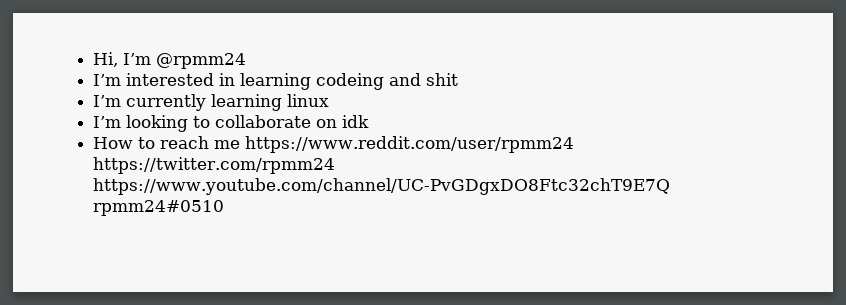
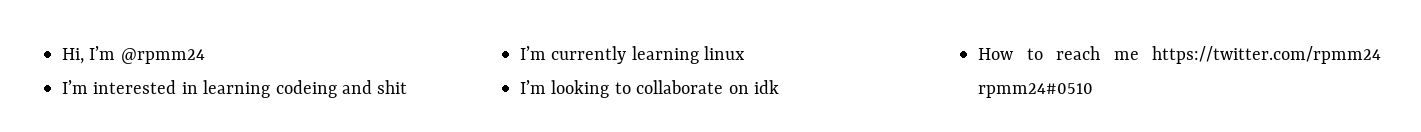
[245,136,575,153] [93,157,336,174] [93,178,671,195] https://www.reddit.com/user/rpmm24 https://twitter.com/rpmm24 https://www.youtube.com/channel/UC-PvGDgxDO8Ftc32chT9E7Q -> [1152,46,1381,64] https://twitter.com/rpmm24

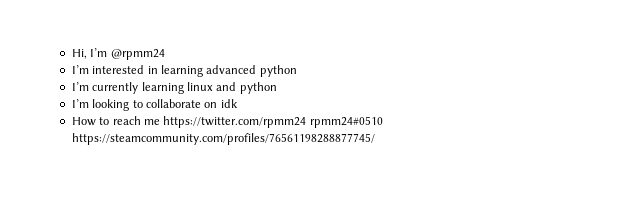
[275,80,408,98] codeing and shit -> [206,65,297,77] advanced python
(746, 53) none -> [216,82,277,94] and python
(1093, 90) none -> [71,133,375,145] https://steamcommunity.com/profiles/76561198288877745/

